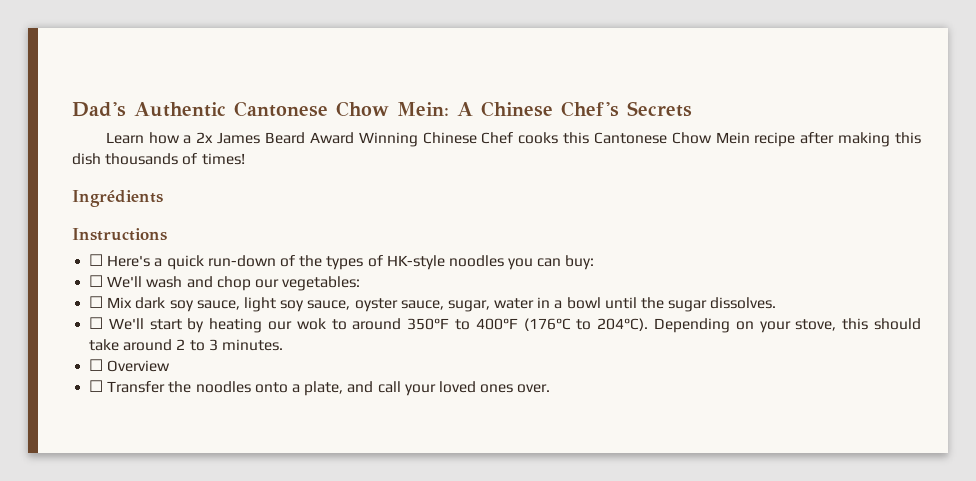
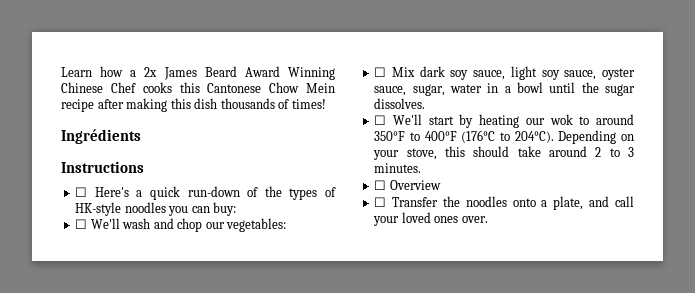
[72,101,692,117] Dad's Authentic Cantonese Chow Mein: A Chinese Chef's Secrets // -> (61, 72) none

